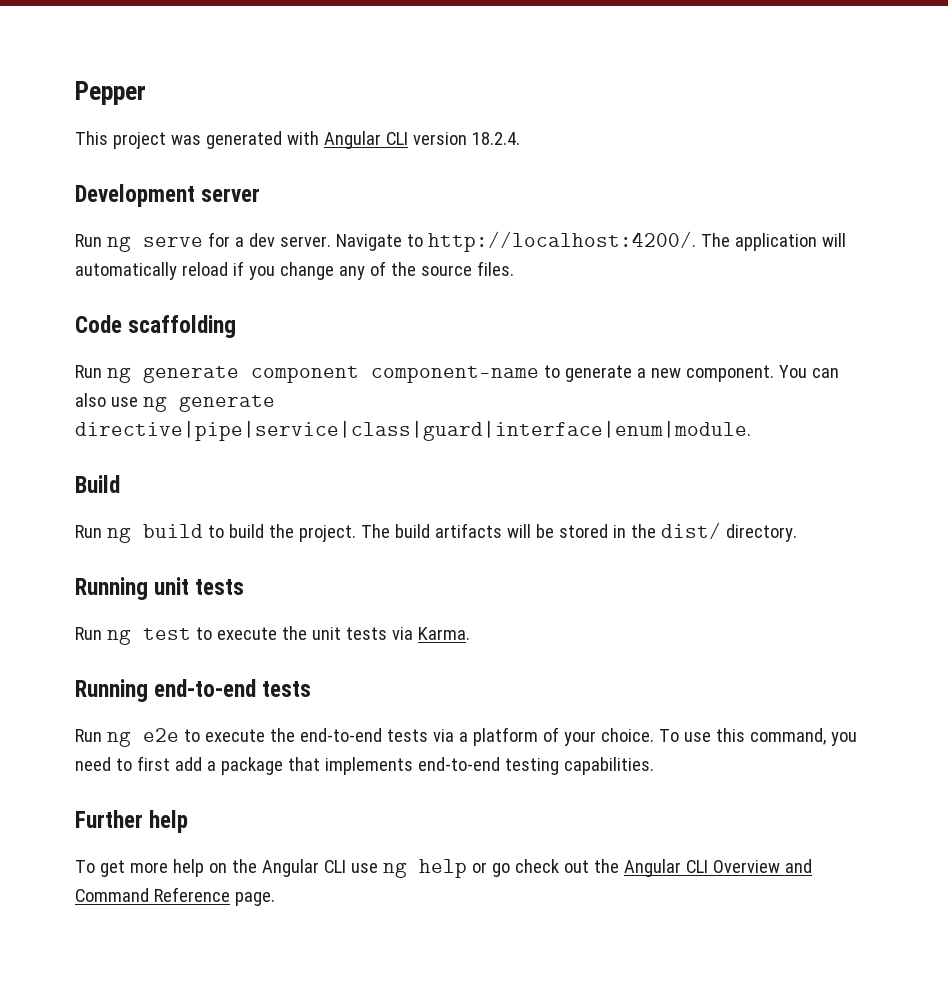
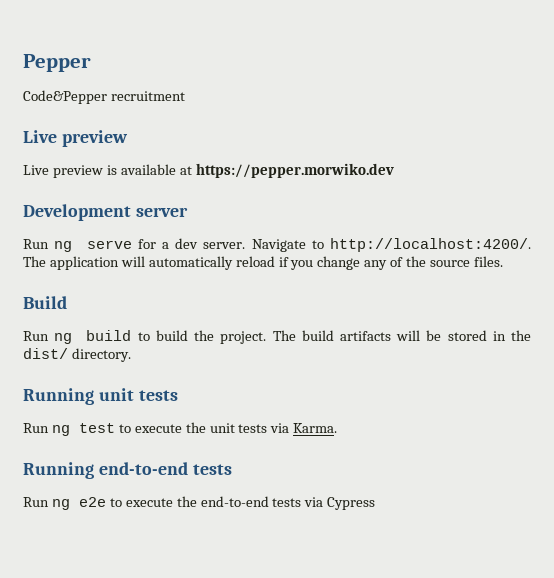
[75,131,520,149] This project was generated with Angular CLI version 18.2.4. -> [23,90,185,104] [23,130,128,147] [23,163,394,178] Code&Pepper recruitment // Live preview // Live preview is available at https://pepper.morwiko.dev
[75,315,237,338] [75,365,839,383] [75,393,275,412] [75,420,751,441] // Code scaffolding // Run ng generate component component-name to generate a new component. You can also use ng generate directive|pipe|service|class|guard|interface|enum|module. -> (503, 261) none
[458,727,857,746] [75,756,654,775] [75,810,189,833] [75,859,812,878] [75,887,275,906] a platform of your choice. To use this command, you need to first add a package that implements end-to-end testing capabilities. // Further help // To get more help on the Angular CLI use ng help or go check out the Angular CLI Overview and Command Reference page. -> [327,497,376,510] Cypress

